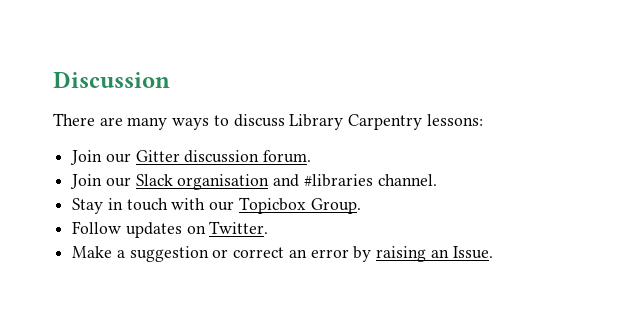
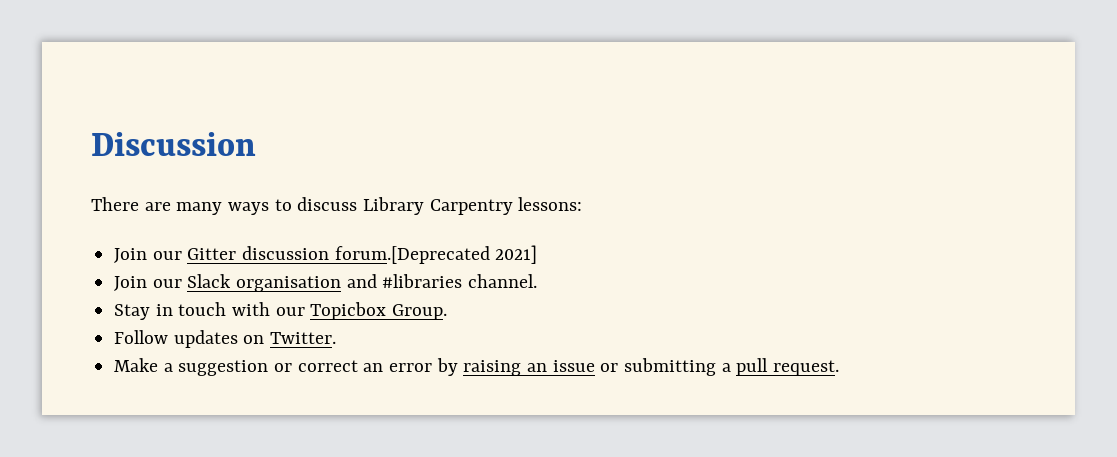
[263,150,312,163] forum. -> [334,245,538,264] forum.[Deprecated 2021]
[452,246,493,259] Issue. -> [552,358,840,376] issue or submitting a pull request.

